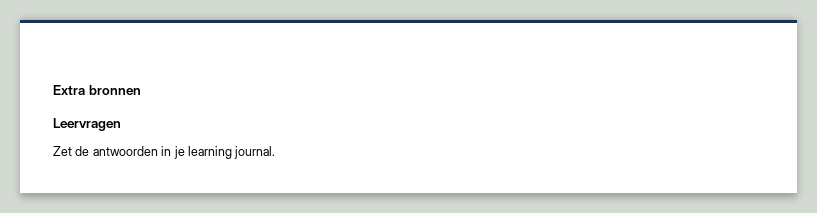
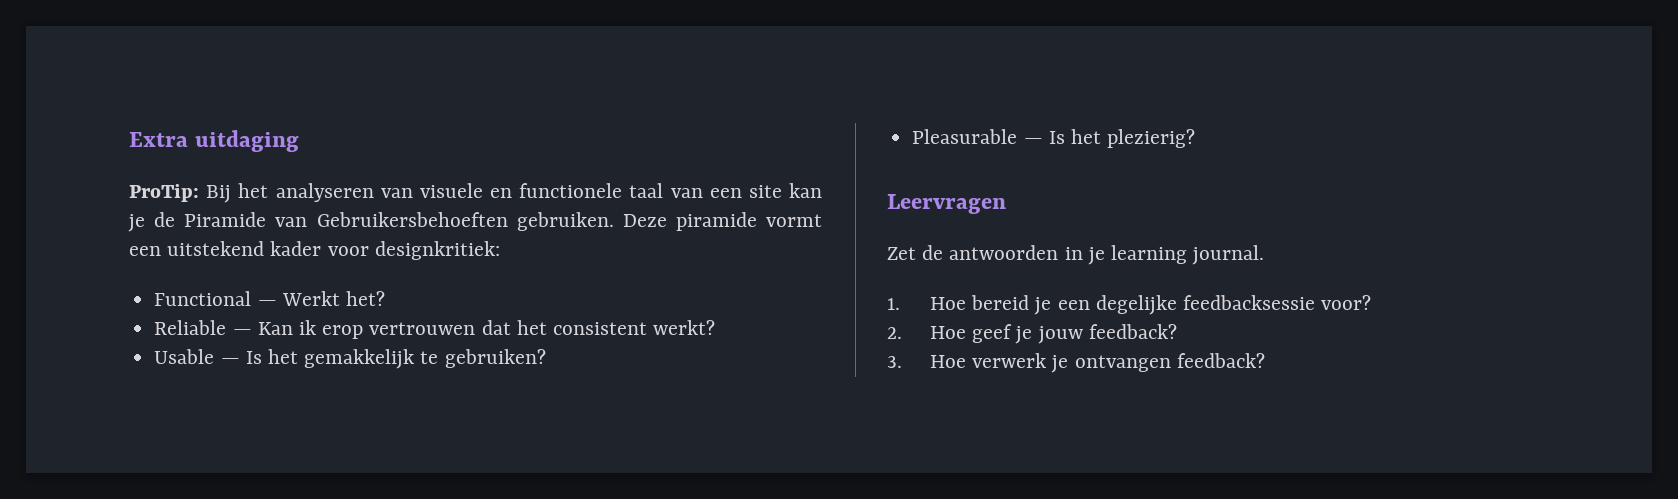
[88,85,141,95] bronnen -> [195,130,300,152] [129,183,822,203] [128,212,822,232] [129,241,500,260] [154,291,385,306] [154,320,716,339] [154,349,546,369] [912,129,1196,148] uitdaging // ProTip: Bij het analyseren van visuele en functionele taal van een site kan je de Piramide van Gebruikersbehoeften gebruiken. Deze piramide vormt een uitstekend kader voor designkritiek: // Functional — Werkt het? // Reliable — Kan ik erop vertrouwen dat het consistent werkt? // Usable — Is het gemakkelijk te gebruiken? // Pleasurable — Is het plezierig?
(276, 152) none -> [887,295,1372,315] [887,324,1177,344] [887,353,1265,373] // 1. Hoe bereid je een degelijke feedbacksessie voor? // 2. Hoe geef je jouw feedback? // 3. Hoe verwerk je ontvangen feedback?

